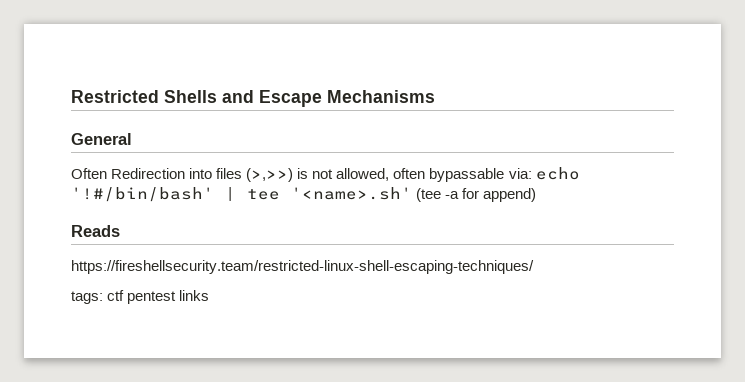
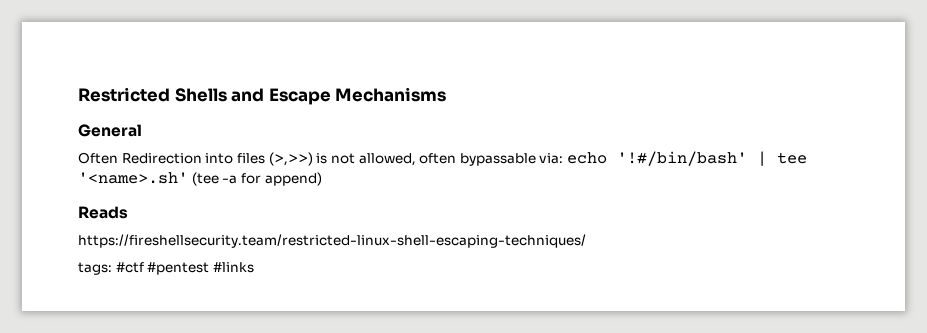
[107,290,210,304] ctf pentest links -> [115,262,254,275] #ctf #pentest #links

